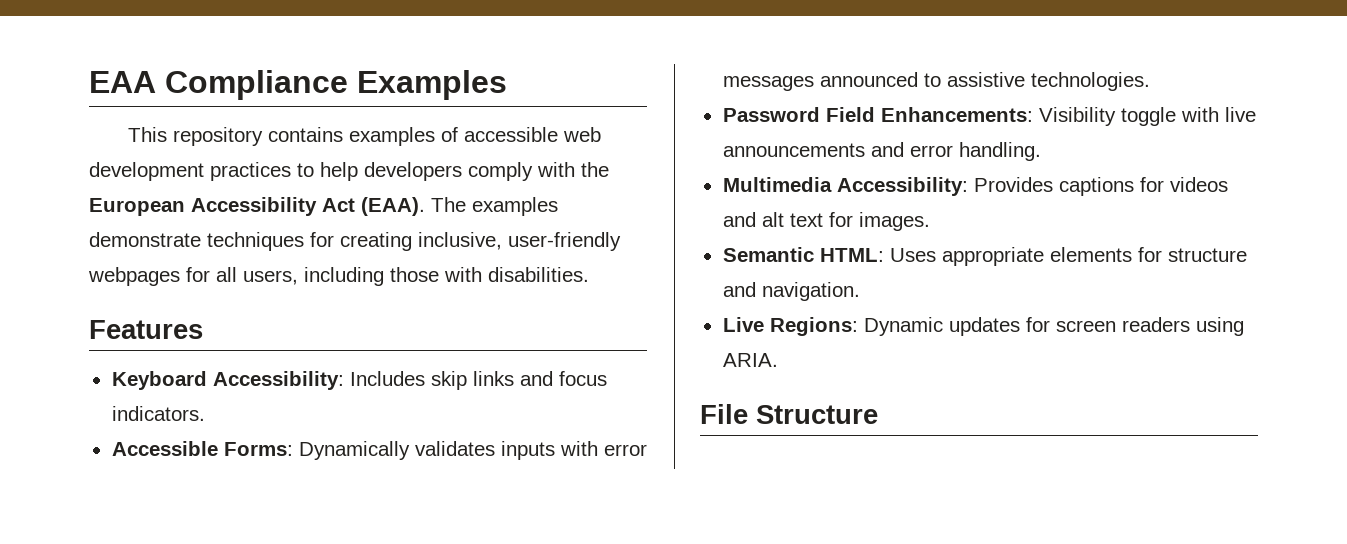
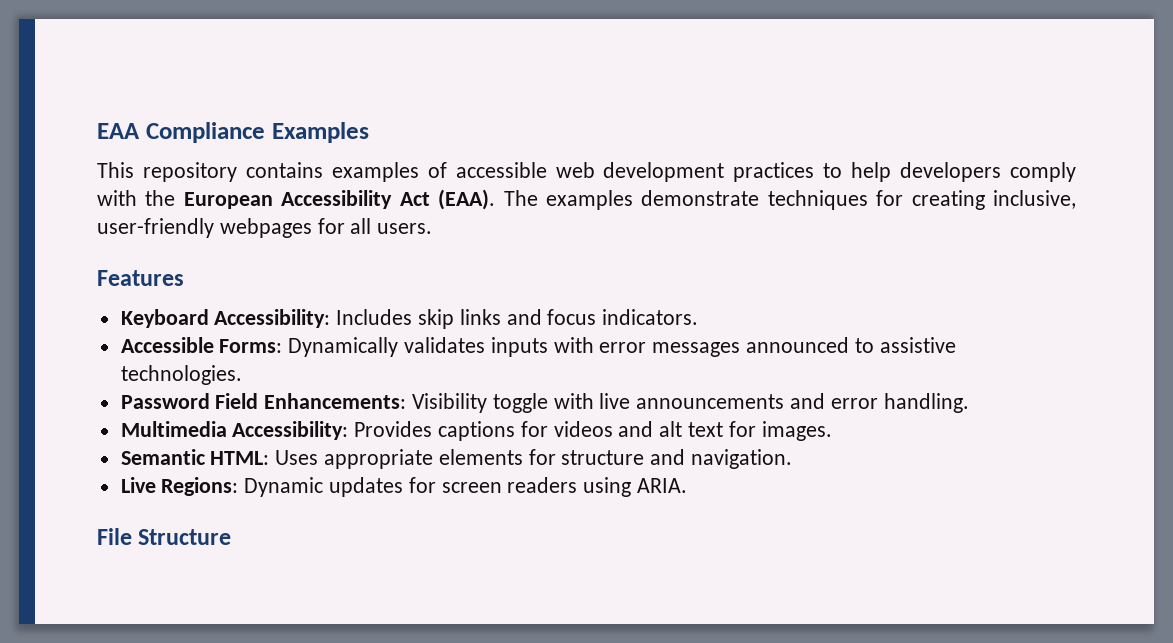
[243,267,589,286] users, including those with disabilities. -> [377,223,433,234] users.

